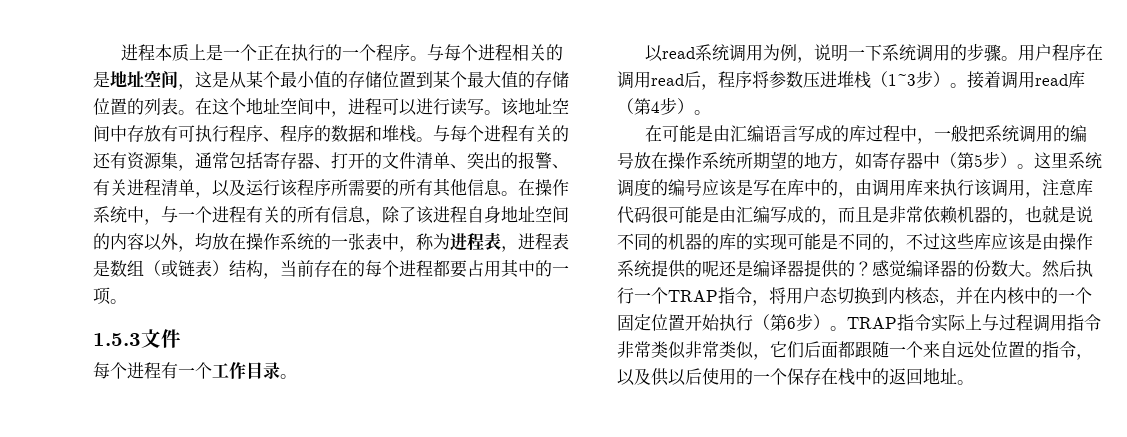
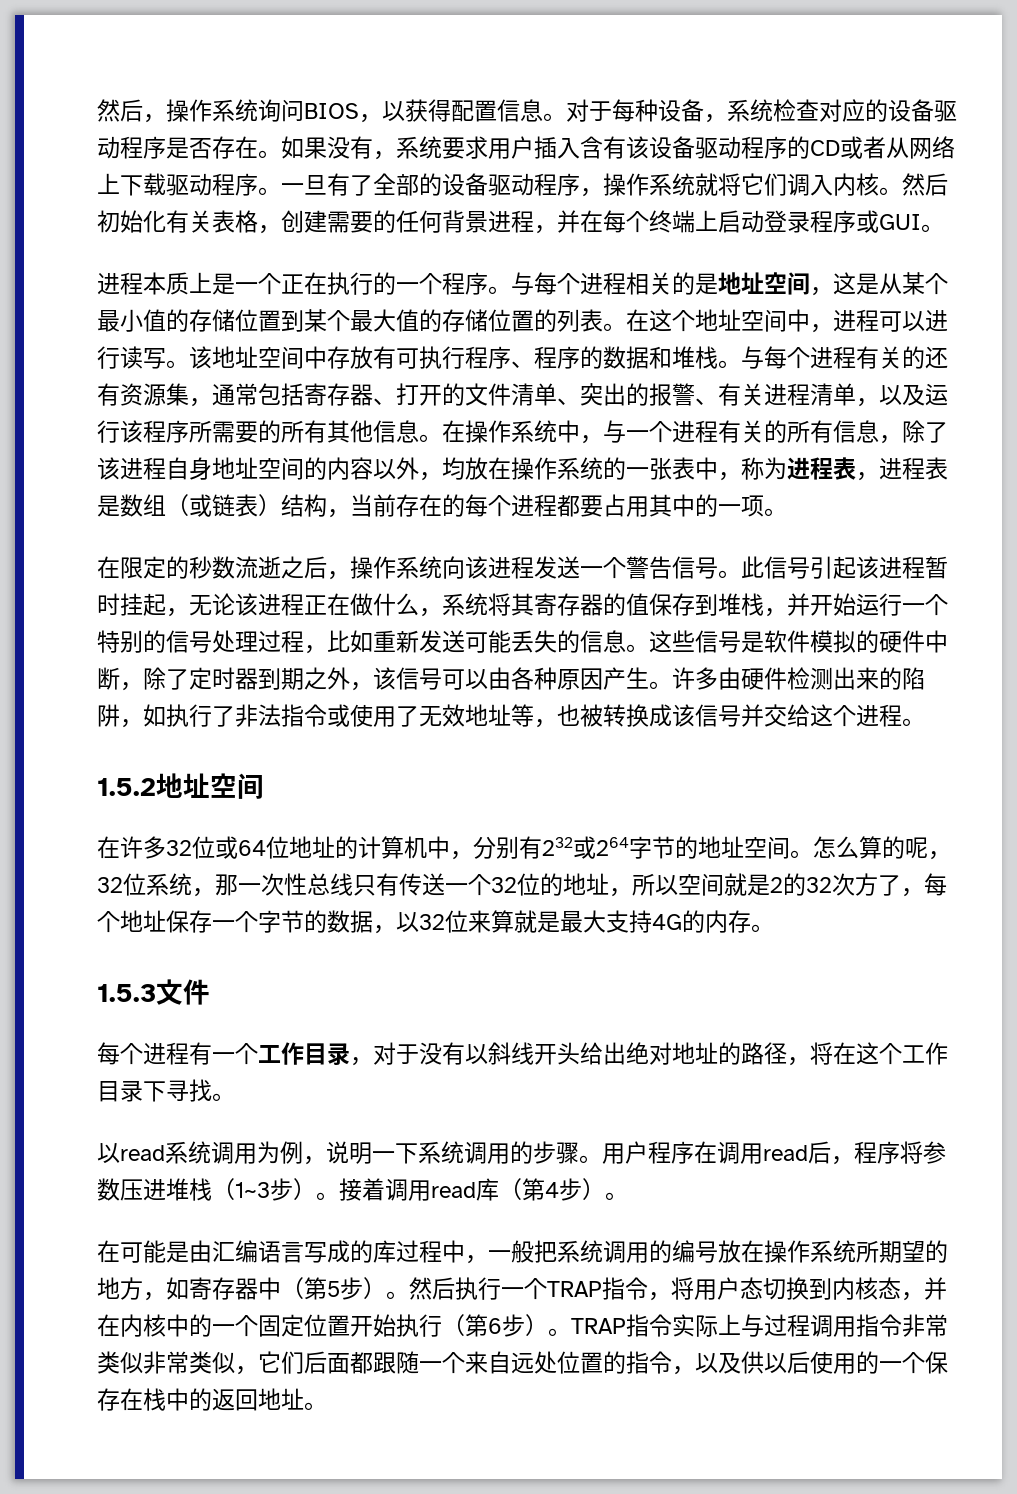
(121, 52) none -> [97,99,957,123] [97,136,955,160] [97,173,948,197] [97,210,944,234] 然后，操作系统询问BIOS，以获得配置信息。对于每种设备，系统检查对应的设备驱动程序是否存在。如果没有，系统要求用户插入含有该设备驱动程序的CD或者从网络上下载驱动程序。一旦有了全部的设备驱动程序，操作系统就将它们调入内核。然后初始化有关表格，创建需要的任何背景进程，并在每个终端上启动登录程序或GUI。 //
(127, 301) none -> [97,556,948,580] [97,593,948,617] [97,630,948,654] [97,667,925,691] [97,704,925,728] [97,773,264,799] [97,836,951,860] [97,873,947,897] [97,910,774,934] // 在限定的秒数流逝之后，操作系统向该进程发送一个警告信号。此信号引起该进程暂时挂起，无论该进程正在做什么，系统将其寄存器的值保存到堆栈，并开始运行一个特别的信号处理过程，比如重新发送可能丢失的信息。这些信号是软件模拟的硬件中断，除了定时器到期之外，该信号可以由各种原因产生。许多由硬件检测出来的陷阱，如执行了非法指令或使用了无效地址等，也被转换成该信号并交给这个进程。 // 1.5.2地址空间 // 在许多32位或64位地址的计算机中，分别有232或264字节的地址空间。怎么算的呢，32位系统，那一次性总线只有传送一个32位的地址，所以空间就是2的32次方了，每个地址保存一个字节的数据，以32位来算就是最大支持4G的内存。
(280, 370) none -> [350,1042,948,1066] [97,1079,212,1102] ，对于没有以斜线开头给出绝对地址的路径，将在这个工作目录下寻找
[1034,152,1102,169] [617,179,1093,198] [617,205,1093,225] [617,233,1093,252] [617,260,1042,278] 这里系统调度的编号应该是写在库中的，由调用库来执行该调用，注意库代码很可能是由汇编写成的，而且是非常依赖机器的，也就是说不同的机器的库的实现可能是不同的，不过这些库应该是由操作系统提供的呢还是编译器提供的？感觉编译器的份数大。 -> (409, 1295) none

